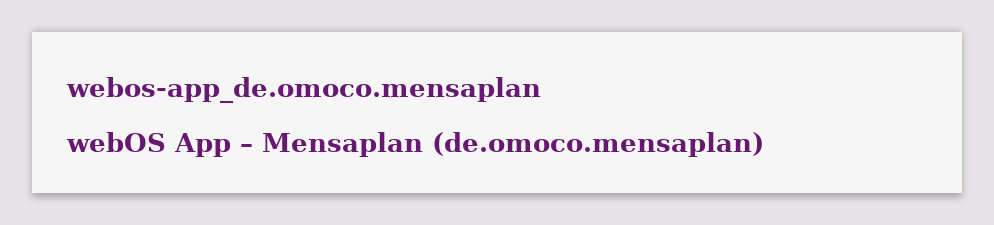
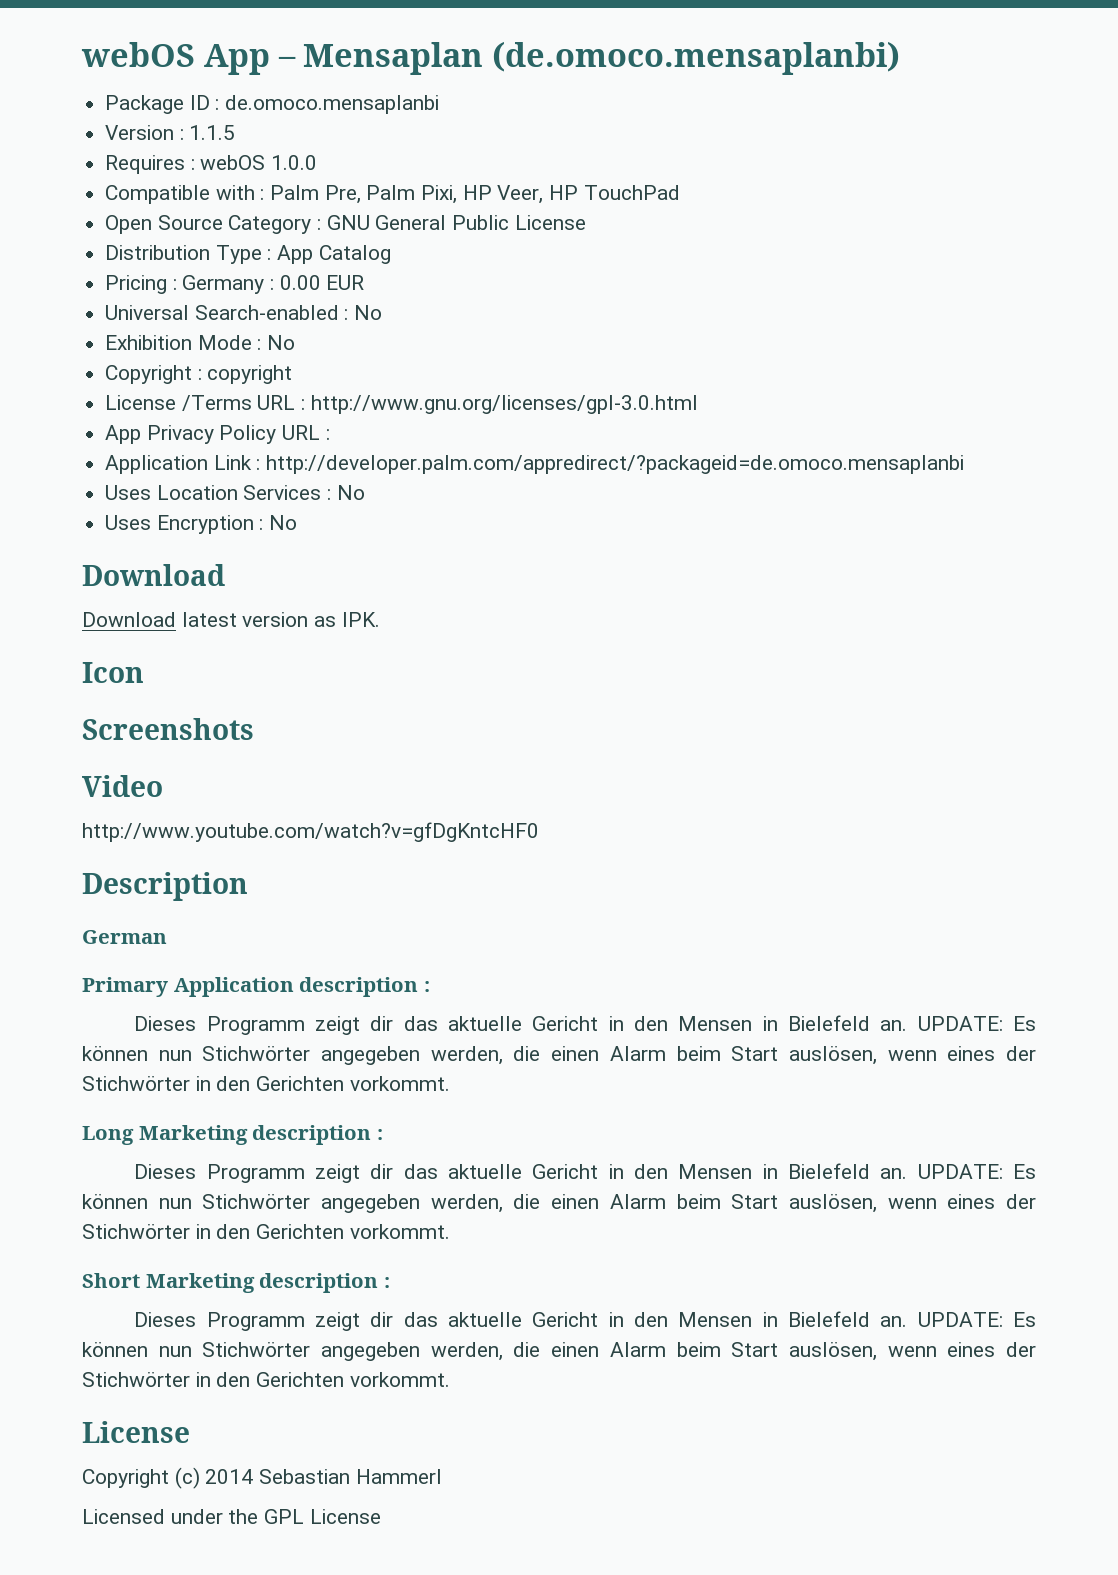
[66,77,541,103] webos-app_de.omoco.mensaplan // -> (81, 54) none
[432,132,764,157] (de.omoco.mensaplan) -> [492,41,901,75] [105,95,440,114] [105,125,236,140] [105,155,318,174] [105,185,680,204] [105,215,586,234] [105,245,391,264] [105,275,365,294] [105,305,383,320] [105,335,296,350] [105,365,293,384] [105,395,698,414] [105,425,330,444] [105,455,965,474] [105,485,365,500] [105,515,298,534] [82,564,225,586] [82,612,380,627] [82,662,144,683] [82,718,254,740] [82,775,163,797] [82,822,539,842] [82,872,248,901] [82,930,167,944] [82,977,430,997] [134,1015,1036,1035] [82,1046,1037,1065] [82,1076,450,1091] [82,1125,383,1145] [134,1163,1036,1183] [82,1194,1037,1213] [82,1224,450,1239] [82,1273,390,1293] [134,1311,1036,1331] [82,1342,1037,1361] [82,1372,450,1387] [82,1421,190,1443] [82,1467,442,1489] [82,1509,381,1524] (de.omoco.mensaplanbi) // Package ID : de.omoco.mensaplanbi // Version : 1.1.5 // Requires : webOS 1.0.0 // Compatible with : Palm Pre, Palm Pixi, HP Veer, HP TouchPad // Open Source Category : GNU General Public License // Distribution Type : App Catalog // Pricing : Germany : 0.00 EUR // Universal Search-enabled : No // Exhibition Mode : No // Copyright : copyright // License /Terms URL : http://www.gnu.org/licenses/gpl-3.0.html // App Privacy Policy URL : // Application Link : http://developer.palm.com/appredirect/?packageid=de.omoco.mensaplanbi // Uses Location Services : No // Uses Encryption : No // Download // Download latest version as IPK. // Icon // Screenshots // Video // http://www.youtube.com/watch?v=gfDgKntcHF0 // Description // German // Primary Application description : // Dieses Programm zeigt dir das aktuelle Gericht in den Mensen in Bielefeld an. UPDATE: Es können nun Stichwörter angegeben werden, die einen Alarm beim Start auslösen, wenn eines der Stichwörter in den Gerichten vorkommt. // Long Marketing description : // Dieses Programm zeigt dir das aktuelle Gericht in den Mensen in Bielefeld an. UPDATE: Es können nun Stichwörter angegeben werden, die einen Alarm beim Start auslösen, wenn eines der Stichwörter in den Gerichten vorkommt. // Short Marketing description : // Dieses Programm zeigt dir das aktuelle Gericht in den Mensen in Bielefeld an. UPDATE: Es können nun Stichwörter angegeben werden, die einen Alarm beim Start auslösen, wenn eines der Stichwörter in den Gerichten vorkommt. // License // Copyright (c) 2014 Sebastian Hammerl // Licensed under the GPL License

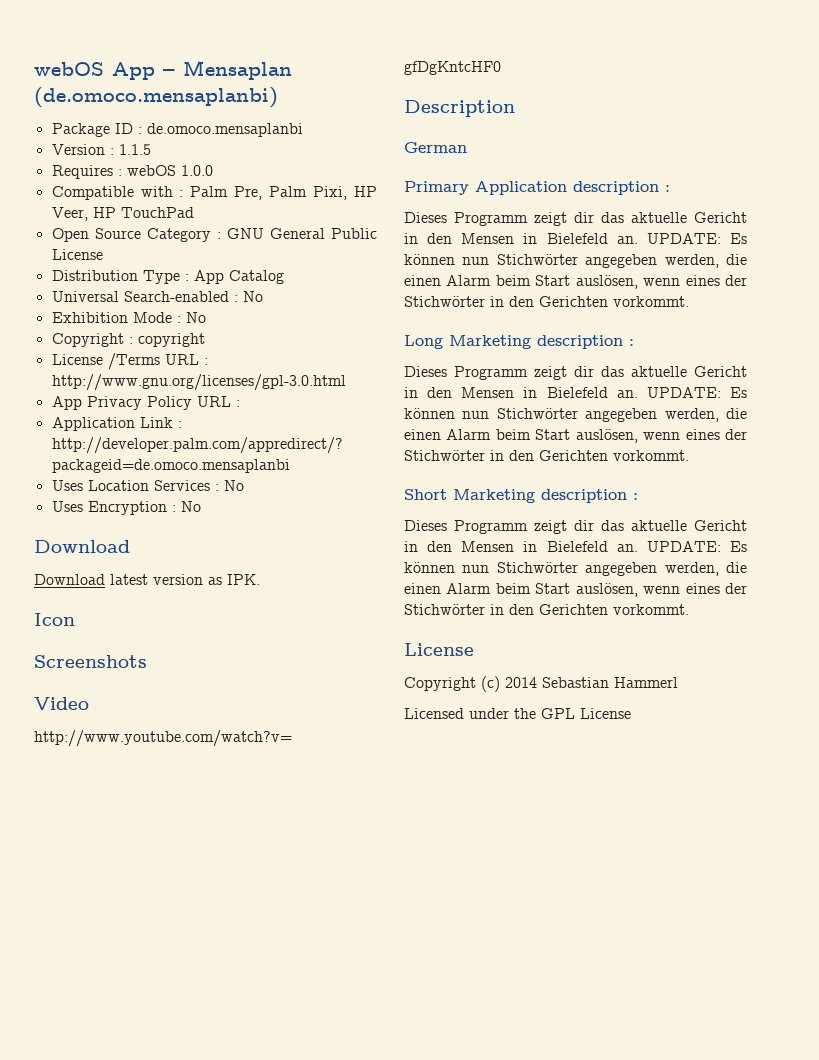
[105,275,365,294] // Pricing : Germany : 0.00 EUR -> (284, 277) none

